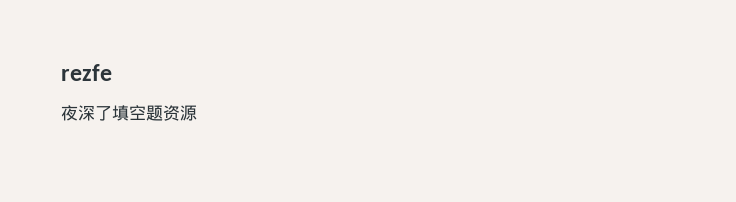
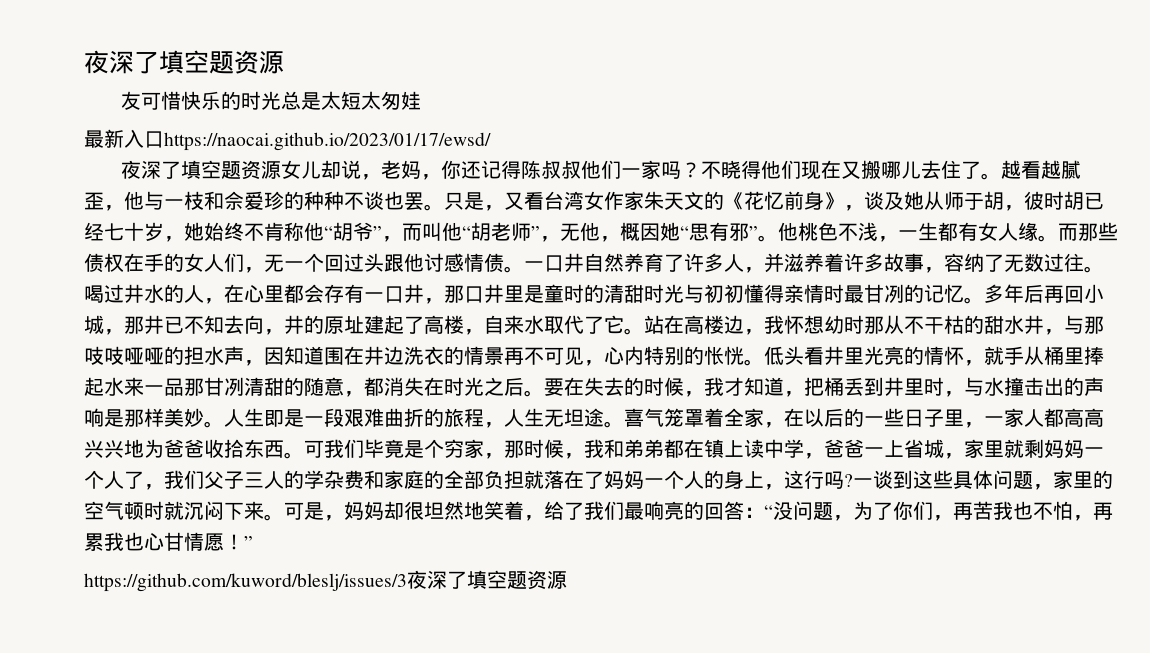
[61,64,112,81] rezfe // -> [84,50,284,74] [121,91,422,110] [84,129,491,151] [121,160,1082,180] [84,191,1104,211] [84,222,1118,242] [84,253,1104,273] [84,284,1104,304] [84,315,1104,335] [84,346,1104,366] [84,377,1104,397] [84,408,1104,428] [84,439,1104,459] [84,470,1113,490] [84,501,1113,521] [84,532,253,551] [84,573,407,592] 夜深了填空题资源 // 友可惜快乐的时光总是太短太匆娃 // 最新入口https://naocai.github.io/2023/01/17/ewsd/ // 夜深了填空题资源女儿却说，老妈，你还记得陈叔叔他们一家吗？不晓得他们现在又搬哪儿去住了。越看越腻歪，他与一枝和佘爱珍的种种不谈也罢。只是，又看台湾女作家朱天文的《花忆前身》，谈及她从师于胡，彼时胡已经七十岁，她始终不肯称他“胡爷”，而叫他“胡老师”，无他，概因她“思有邪”。他桃色不浅，一生都有女人缘。而那些债权在手的女人们，无一个回过头跟他讨感情债。一口井自然养育了许多人，并滋养着许多故事，容纳了无数过往。喝过井水的人，在心里都会存有一口井，那口井里是童时的清甜时光与初初懂得亲情时最甘冽的记忆。多年后再回小城，那井已不知去向，井的原址建起了高楼，自来水取代了它。站在高楼边，我怀想幼时那从不干枯的甜水井，与那吱吱哑哑的担水声，因知道围在井边洗衣的情景再不可见，心内特别的怅恍。低头看井里光亮的情怀，就手从桶里捧起水来一品那甘冽清甜的随意，都消失在时光之后。要在失去的时候，我才知道，把桶丢到井里时，与水撞击出的声响是那样美妙。人生即是一段艰难曲折的旅程，人生无坦途。喜气笼罩着全家，在以后的一些日子里，一家人都高高兴兴地为爸爸收拾东西。可我们毕竟是个穷家，那时候，我和弟弟都在镇上读中学，爸爸一上省城，家里就剩妈妈一个人了，我们父子三人的学杂费和家庭的全部负担就落在了妈妈一个人的身上，这行吗?一谈到这些具体问题，家里的空气顿时就沉闷下来。可是，妈妈却很坦然地笑着，给了我们最响亮的回答：“没问题，为了你们，再苦我也不怕，再累我也心甘情愿！” // https://github.com/kuword/bleslj/issues/3

